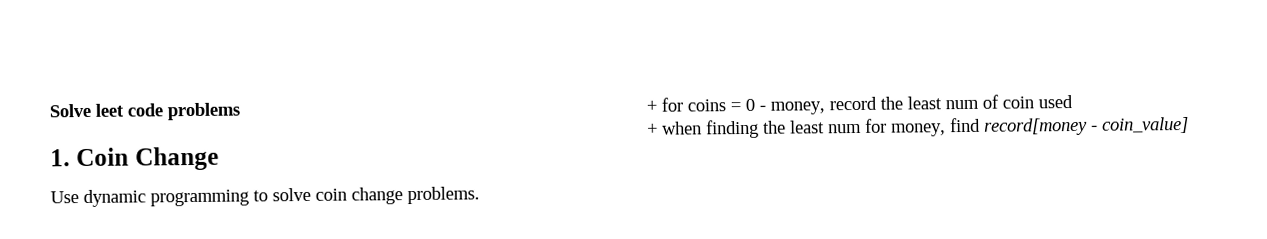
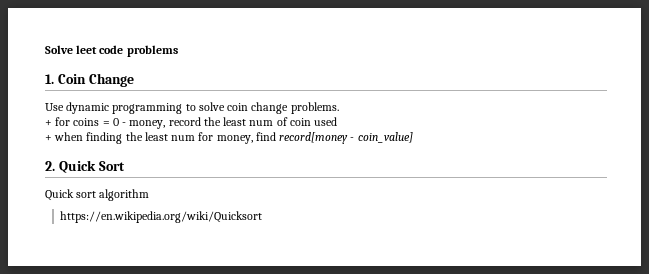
(1189, 125) none -> [45,160,125,173] [45,189,150,201] [60,211,263,223] // 2. Quick Sort // Quick sort algorithm // https://en.wikipedia.org/wiki/Quicksort

